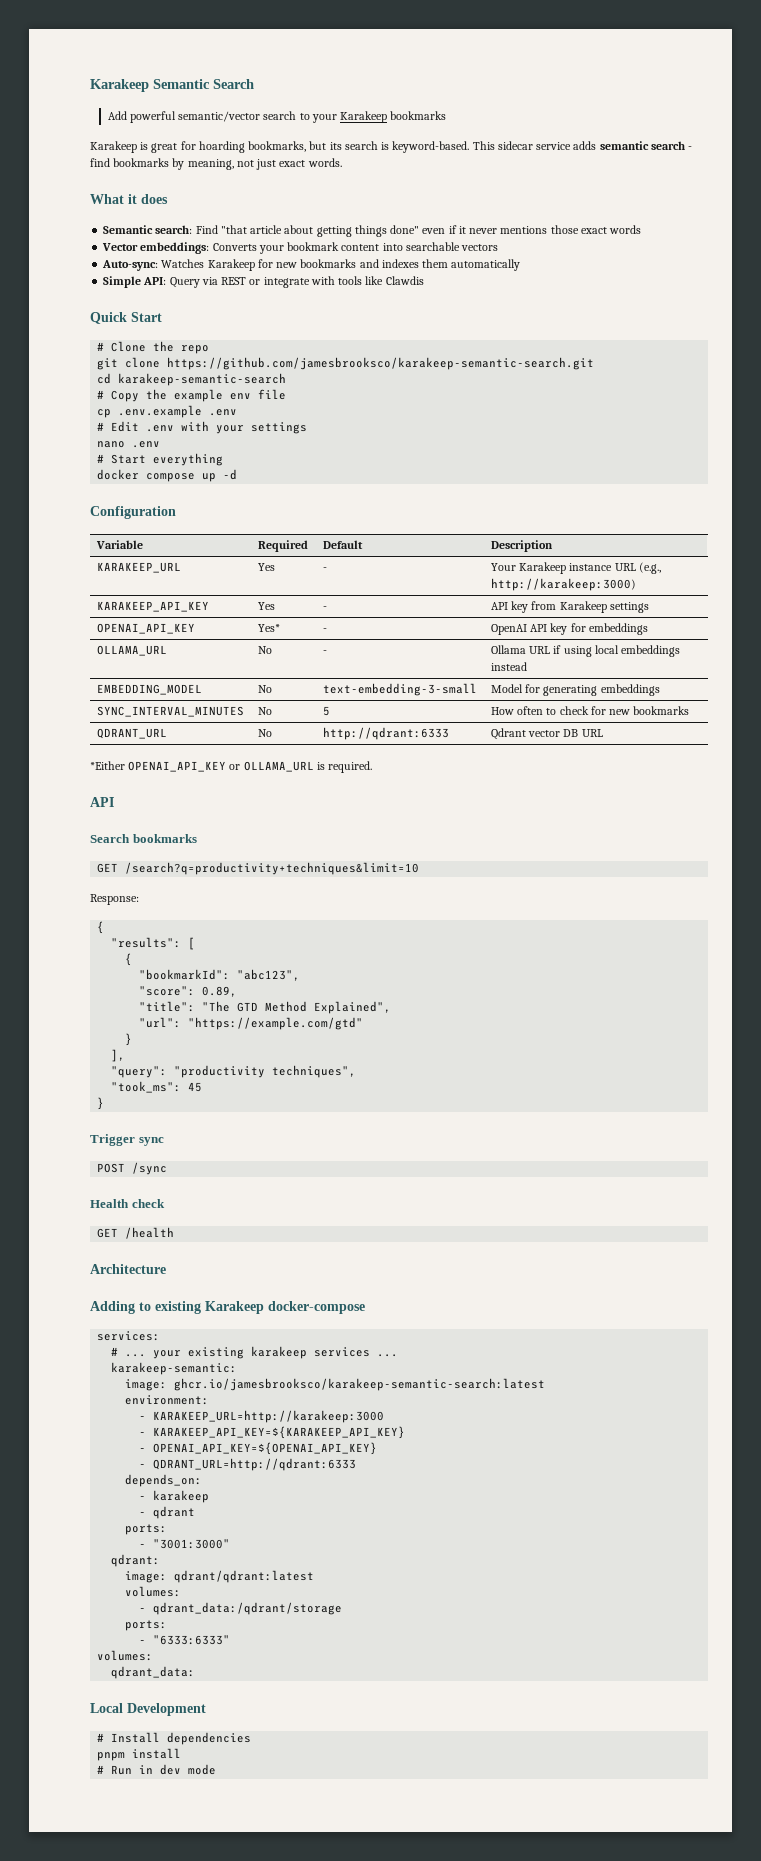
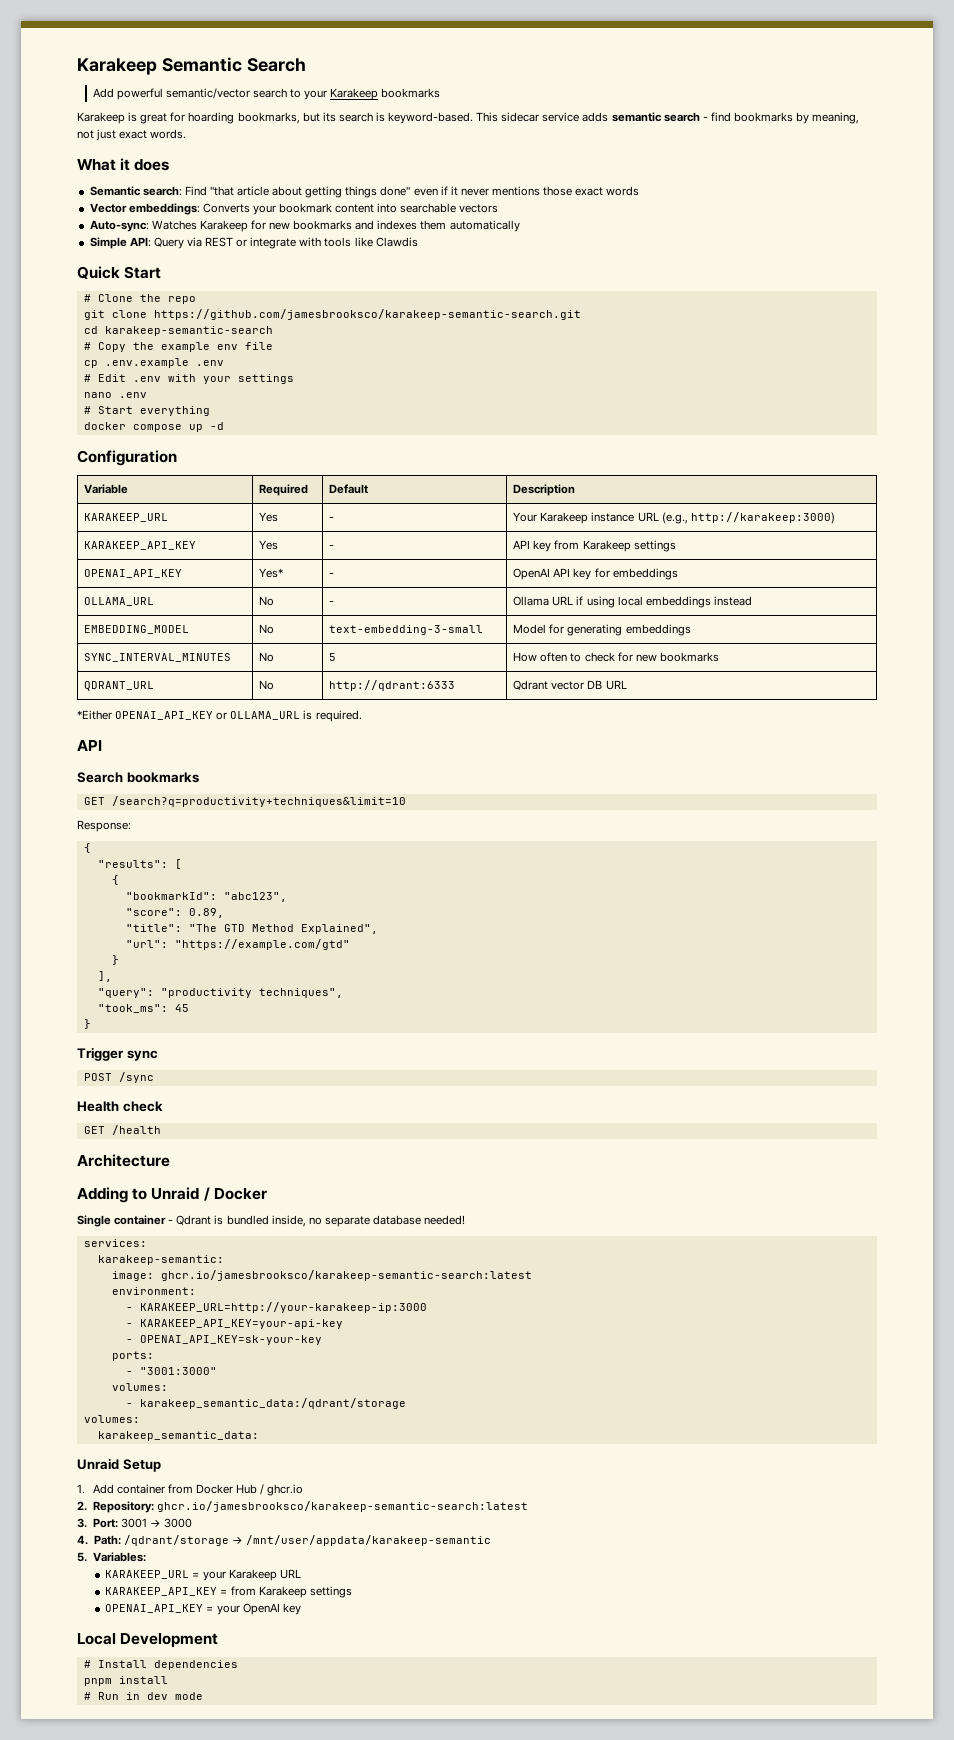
[155,1301,365,1314] [97,1331,161,1341] [111,1346,399,1359] existing Karakeep docker-compose // services: // # ... your existing karakeep services ... -> [151,1187,267,1201] [77,1215,466,1227] [83,1239,147,1247] Unraid / Docker // Single container - Qdrant is bundled inside, no separate database needed! // services:
[153,1410,385,1423] [139,1426,406,1439] [139,1442,378,1455] [139,1458,357,1471] [125,1474,203,1487] [139,1490,210,1503] [139,1506,196,1519] [125,1524,168,1535] [139,1539,231,1549] [111,1554,161,1567] [125,1570,315,1583] [125,1586,182,1597] [139,1602,343,1615] [125,1620,168,1631] [139,1635,231,1645] [97,1650,154,1661] [111,1666,196,1679] KARAKEEP_URL=http://karakeep:3000 // - KARAKEEP_API_KEY=${KARAKEEP_API_KEY} // - OPENAI_API_KEY=${OPENAI_API_KEY} // - QDRANT_URL=http://qdrant:6333 // depends_on: // - karakeep // - qdrant // ports: // - "3001:3000" // qdrant: // image: qdrant/qdrant:latest // volumes: // - qdrant_data:/qdrant/storage // ports: // - "6333:6333" // volumes: // qdrant_data: -> [139,1302,427,1313] [125,1319,343,1329] [125,1335,322,1345] [111,1351,154,1361] [125,1367,217,1375] [111,1383,168,1391] [125,1398,406,1409] [83,1415,140,1423] [97,1431,259,1441] [77,1458,161,1472] [77,1484,304,1496] [77,1501,528,1513] [77,1518,193,1528] [77,1535,492,1546] [77,1552,146,1562] [105,1569,301,1581] [105,1586,352,1598] [105,1603,301,1615] KARAKEEP_URL=http://your-karakeep-ip:3000 // - KARAKEEP_API_KEY=your-api-key // - OPENAI_API_KEY=sk-your-key // ports: // - "3001:3000" // volumes: // - karakeep_semantic_data:/qdrant/storage // volumes: // karakeep_semantic_data: // Unraid Setup // 1. Add container from Docker Hub / ghcr.io // 2. Repository: ghcr.io/jamesbrooksco/karakeep-semantic-search:latest // 3. Port: 3001 → 3000 // 4. Path: /qdrant/storage → /mnt/user/appdata/karakeep-semantic // 5. Variables: // KARAKEEP_URL = your Karakeep URL // KARAKEEP_API_KEY = from Karakeep settings // OPENAI_API_KEY = your OpenAI key

